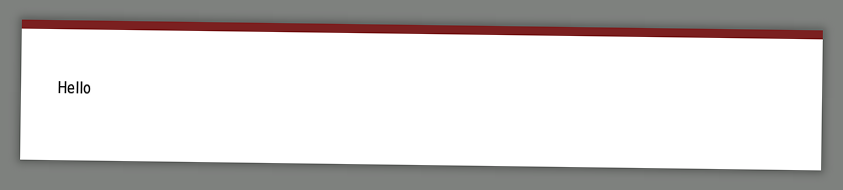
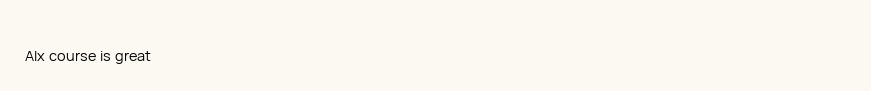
[56,81,92,94] Hello -> [25,51,151,64] Alx course is great

